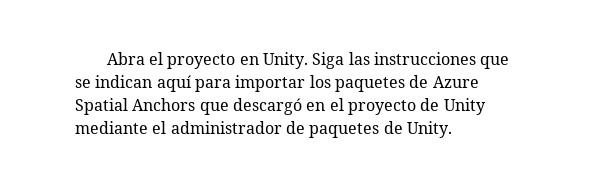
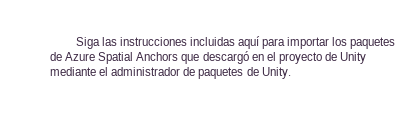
[106,52,510,69] [75,75,153,88] Abra el proyecto en Unity. Siga las instrucciones que se indican -> [75,37,235,49] Siga las instrucciones incluidas

